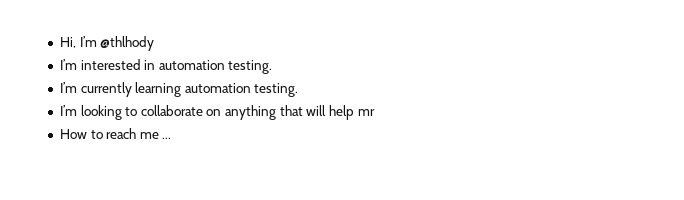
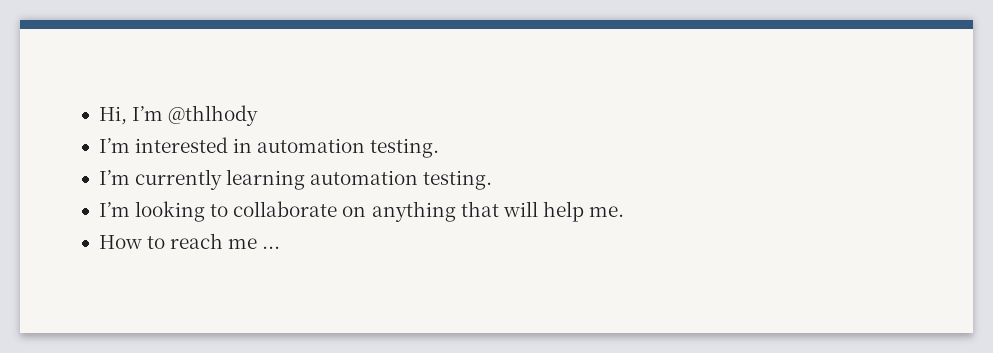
[357,109,375,116] mr -> [589,206,625,217] me.

